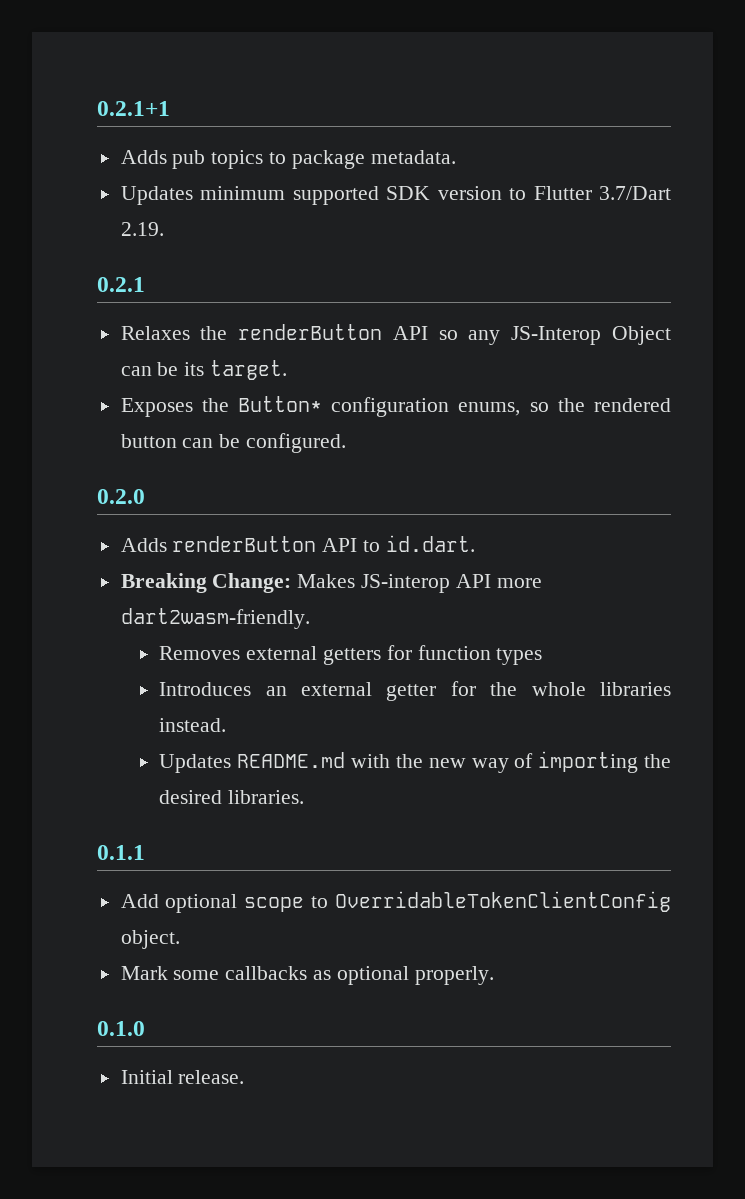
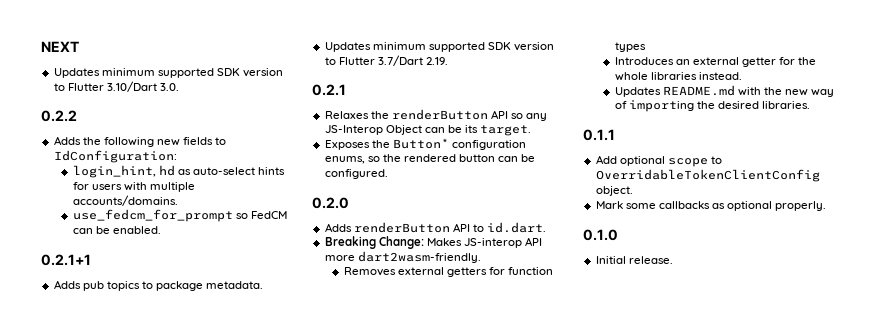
(97, 108) none -> [41,41,79,52] [53,68,284,78] [53,81,179,92] [41,110,77,122] [53,136,227,147] [53,150,177,163] [72,165,286,178] [72,182,195,192] [72,195,178,206] [72,209,287,222] [72,226,161,234] NEXT // Updates minimum supported SDK version to Flutter 3.10/Dart 3.0. // 0.2.2 // Adds the following new fields to IdConfiguration: // login_hint, hd as auto-select hints for users with multiple accounts/domains. // use_fedcm_for_prompt so FedCM can be enabled. //

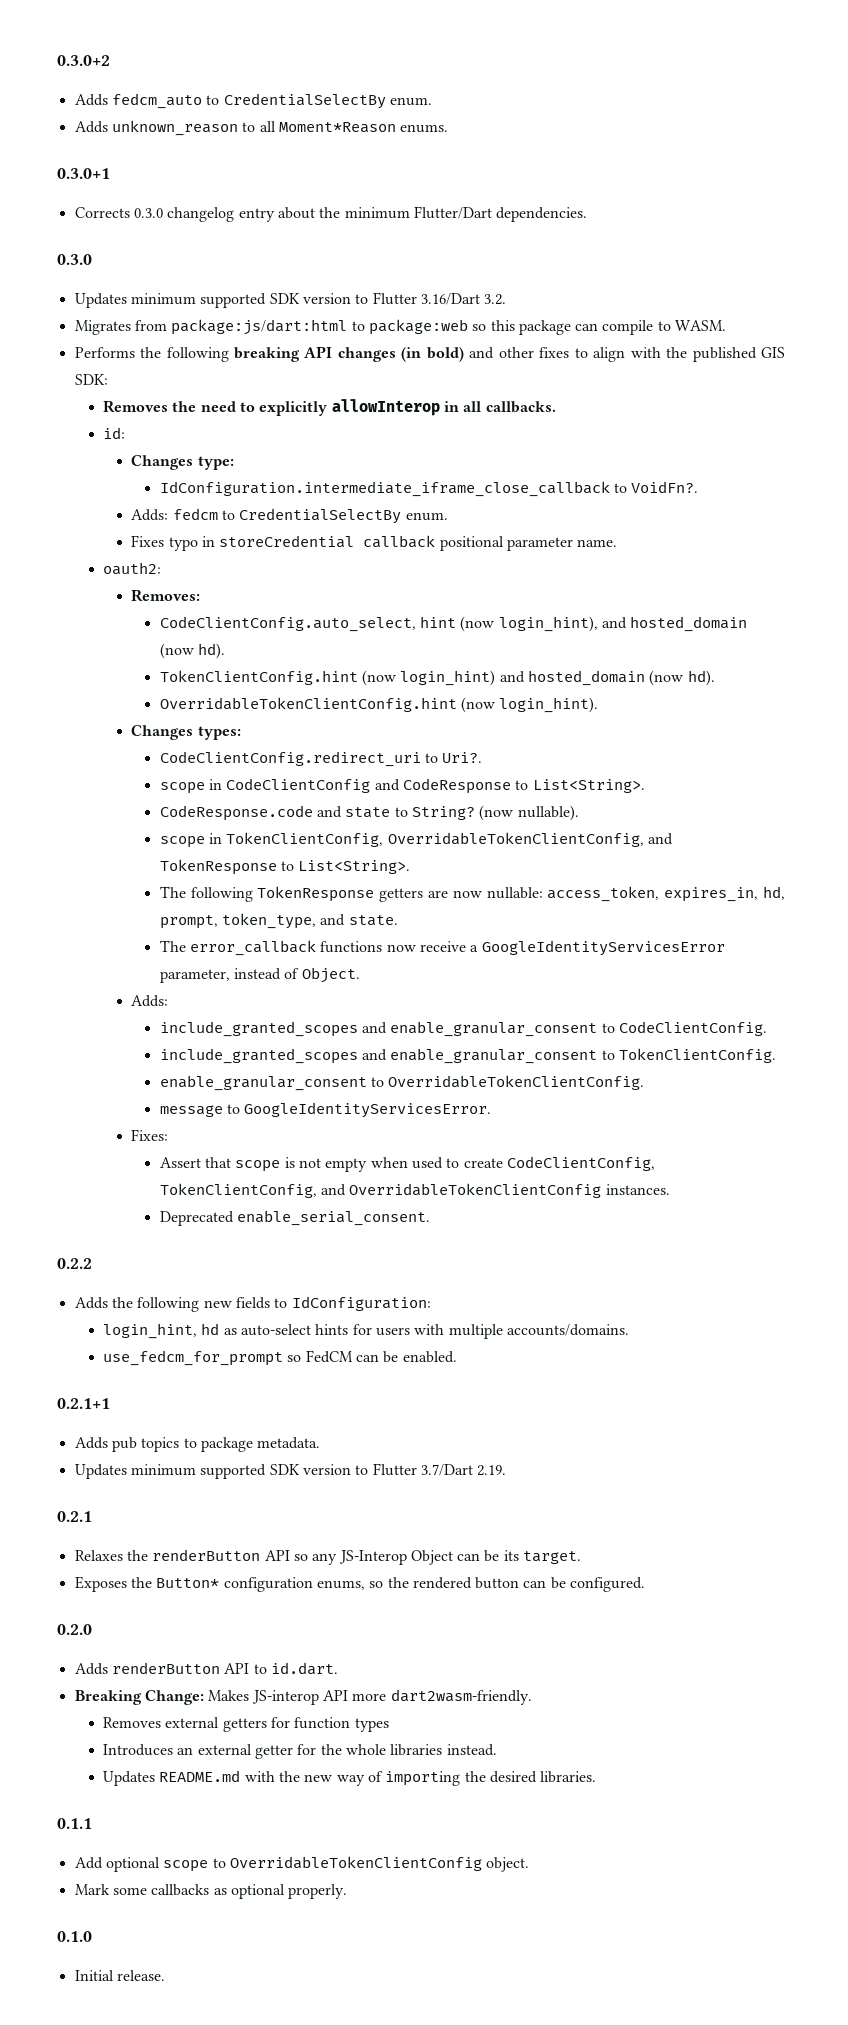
[41,41,79,52] [53,68,284,78] [53,81,179,92] NEXT // Updates minimum supported SDK version to Flutter 3.10/Dart 3.0. -> [57,55,110,66] [74,93,432,109] [74,120,449,136] [57,168,110,179] [74,206,588,222] [57,254,92,265] [74,292,507,308] [74,319,727,335] [74,346,785,362] [74,374,108,385] [103,399,556,416] [103,427,126,439] [131,455,234,470] [159,481,699,497] [131,508,448,524] [131,535,618,551] [103,562,162,575] [131,589,201,602] [159,616,748,632] [159,643,226,659] [159,670,715,686] [159,697,599,713] [131,725,241,740] [159,751,483,767] [159,778,645,794] [159,805,579,821] [159,832,674,848] [159,859,411,875] [159,886,786,902] [159,913,398,929] [159,940,725,956] [159,967,360,983] [131,995,169,1007] [159,1021,768,1037] [159,1048,777,1064] [159,1075,645,1091] [159,1102,492,1118] [131,1129,169,1141] [159,1156,656,1172] [159,1183,670,1198] [159,1210,431,1226] 0.3.0+2 // Adds fedcm_auto to CredentialSelectBy enum. // Adds unknown_reason to all Moment*Reason enums. // 0.3.0+1 // Corrects 0.3.0 changelog entry about the minimum Flutter/Dart dependencies. // 0.3.0 // Updates minimum supported SDK version to Flutter 3.16/Dart 3.2. // Migrates from package:js/dart:html to package:web so this package can compile to WASM. // Performs the following breaking API changes (in bold) and other fixes to align with the published GIS SDK: // Removes the need to explicitly allowInterop in all callbacks. // id: // Changes type: // IdConfiguration.intermediate_iframe_close_callback to VoidFn?. // Adds: fedcm to CredentialSelectBy enum. // Fixes typo in storeCredential callback positional parameter name. // oauth2: // Removes: // CodeClientConfig.auto_select, hint (now login_hint), and hosted_domain (now hd). // TokenClientConfig.hint (now login_hint) and hosted_domain (now hd). // OverridableTokenClientConfig.hint (now login_hint). // Changes types: // CodeClientConfig.redirect_uri to Uri?. // scope in CodeClientConfig and CodeResponse to List<String>. // CodeResponse.code and state to String? (now nullable). // scope in TokenClientConfig, OverridableTokenClientConfig, and TokenResponse to List<String>. // The following TokenResponse getters are now nullable: access_token, expires_in, hd, prompt, token_type, and state. // The error_callback functions now receive a GoogleIdentityServicesError parameter, instead of Object. // Adds: // include_granted_scopes and enable_granular_consent to CodeClientConfig. // include_granted_scopes and enable_granular_consent to TokenClientConfig. // enable_granular_consent to OverridableTokenClientConfig. // message to GoogleIdentityServicesError. // Fixes: // Assert that scope is not empty when used to create CodeClientConfig, TokenClientConfig, and OverridableTokenClientConfig instances. // Deprecated enable_serial_consent.

